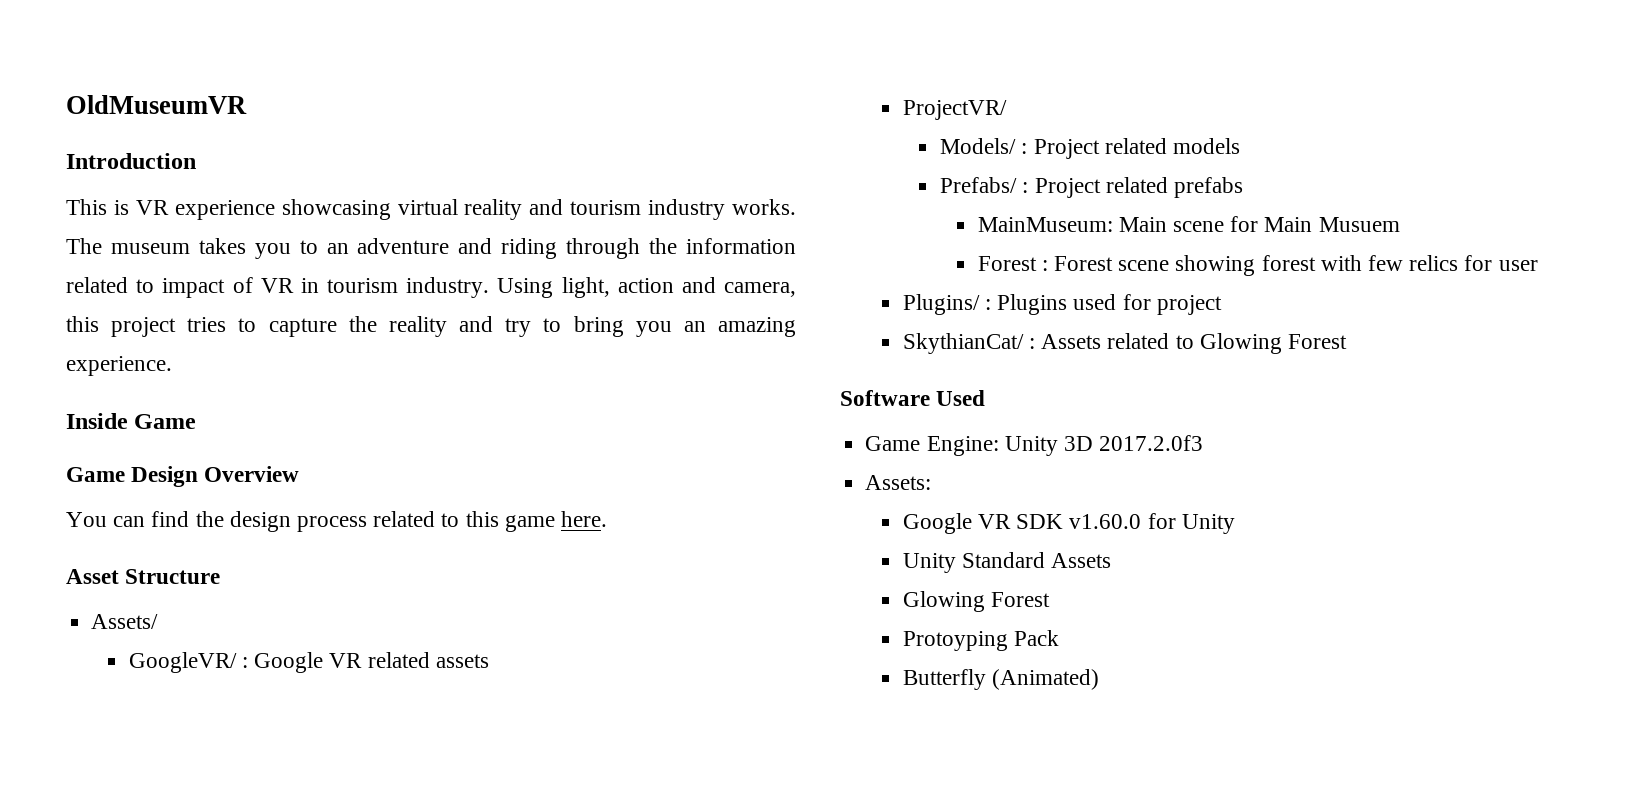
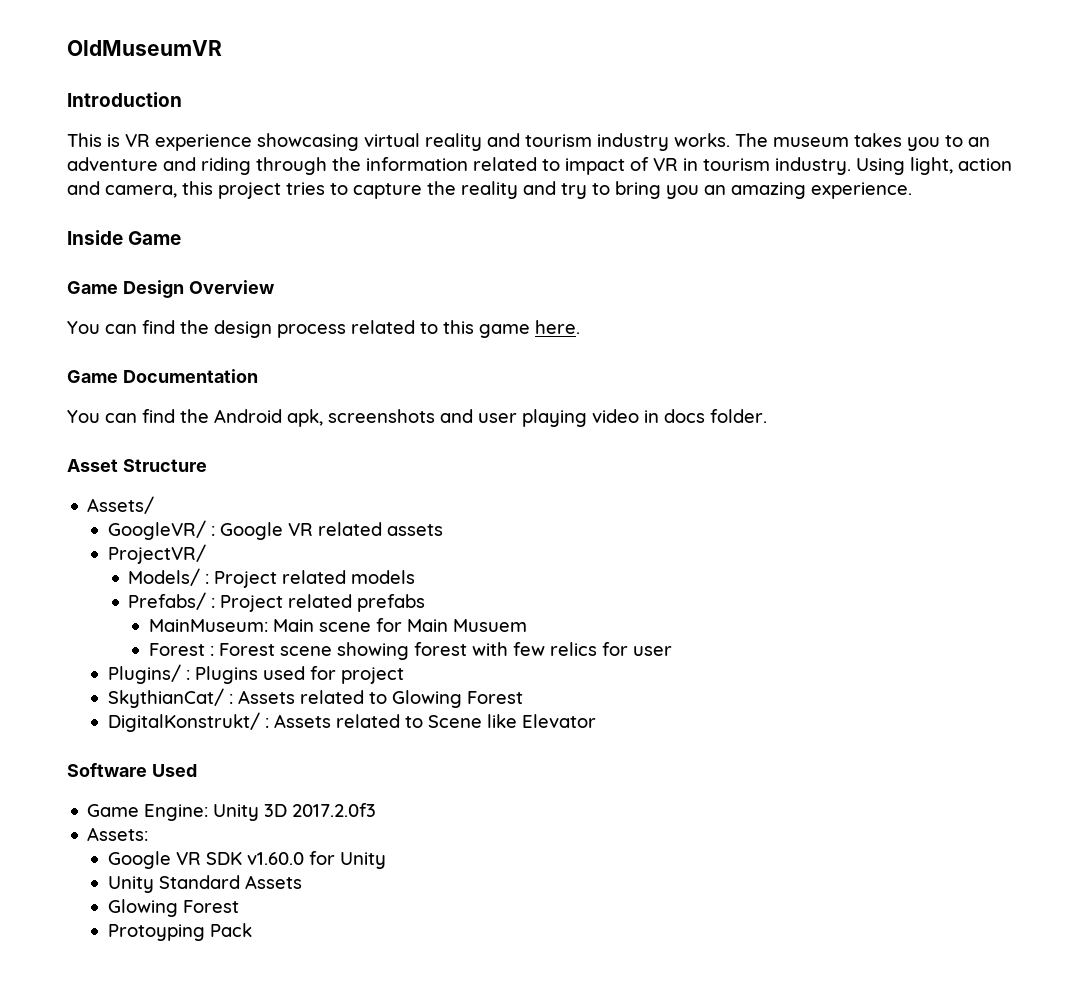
(608, 519) none -> [67,369,258,383] [67,409,767,427] // Game Documentation // You can find the Android apk, screenshots and user playing video in docs folder.
(1347, 341) none -> [107,712,596,732] // DigitalKonstrukt/ : Assets related to Scene like Elevator
[902,669,1099,690] // Butterfly (Animated) -> (252, 930) none

